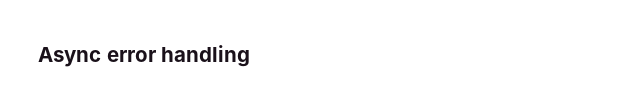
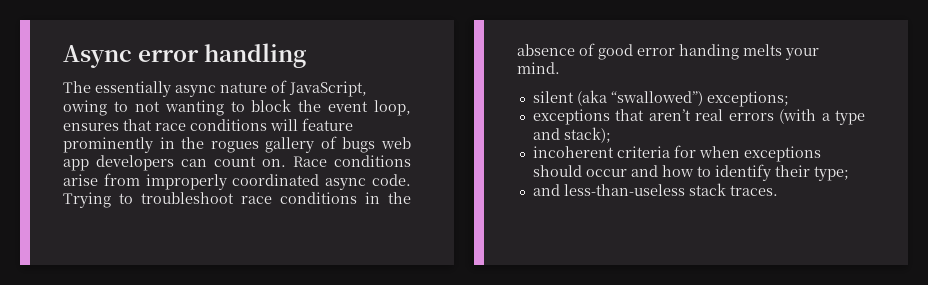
(251, 56) none -> [63,80,367,97] [63,99,411,116] [63,118,353,131] [63,136,411,153] [63,155,411,171] [63,173,411,190] [63,192,411,208] [517,43,819,60] [517,62,560,74] [532,90,789,107] [532,109,866,125] [532,127,611,143] [532,145,821,162] [532,164,849,181] [532,183,778,196] // The essentially async nature of JavaScript, owing to not wanting to block the event loop, ensures that race conditions will feature prominently in the rogues gallery of bugs web app developers can count on. Race conditions arise from improperly coordinated async code. Trying to troubleshoot race conditions in the absence of good error handing melts your mind. // silent (aka “swallowed”) exceptions; // exceptions that aren’t real errors (with a type and stack); // incoherent criteria for when exceptions should occur and how to identify their type; // and less-than-useless stack traces.

